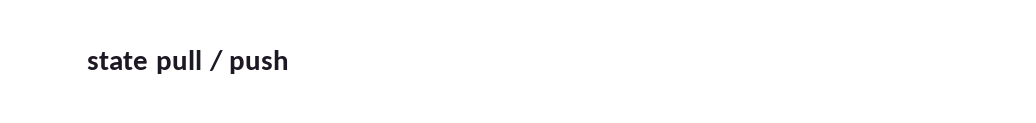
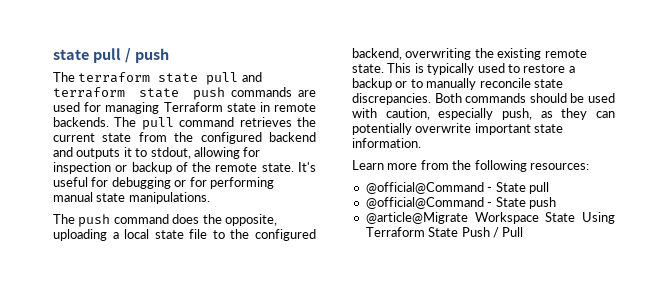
(290, 62) none -> [53,72,262,85] [53,87,316,100] [53,102,316,114] [53,117,316,130] [53,132,316,144] [53,147,261,159] [53,162,316,174] [53,177,274,189] [53,192,210,204] [53,214,277,227] [53,229,317,241] [352,48,587,60] [352,63,575,75] [352,78,563,90] [352,93,615,105] [352,108,615,120] [352,123,564,135] [352,138,421,148] [352,160,589,172] [365,182,549,194] [365,197,556,209] [365,212,615,224] [365,227,524,238] // The terraform state pull and terraform state push commands are used for managing Terraform state in remote backends. The pull command retrieves the current state from the configured backend and outputs it to stdout, allowing for inspection or backup of the remote state. It's useful for debugging or for performing manual state manipulations. // The push command does the opposite, uploading a local state file to the configured backend, overwriting the existing remote state. This is typically used to restore a backup or to manually reconcile state discrepancies. Both commands should be used with caution, especially push, as they can potentially overwrite important state information. // Learn more from the following resources: // @official@Command - State pull // @official@Command - State push // @article@Migrate Workspace State Using Terraform State Push / Pull

